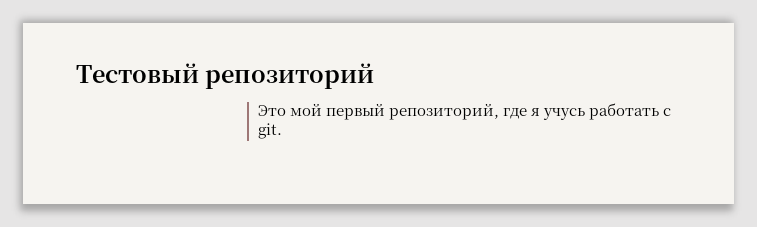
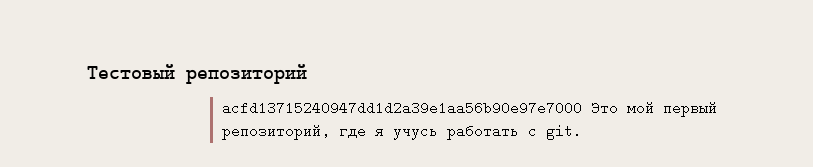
(375, 76) none -> [221,101,582,115] acfd13715240947dd1d2a39e1aa56b90e97e7000

